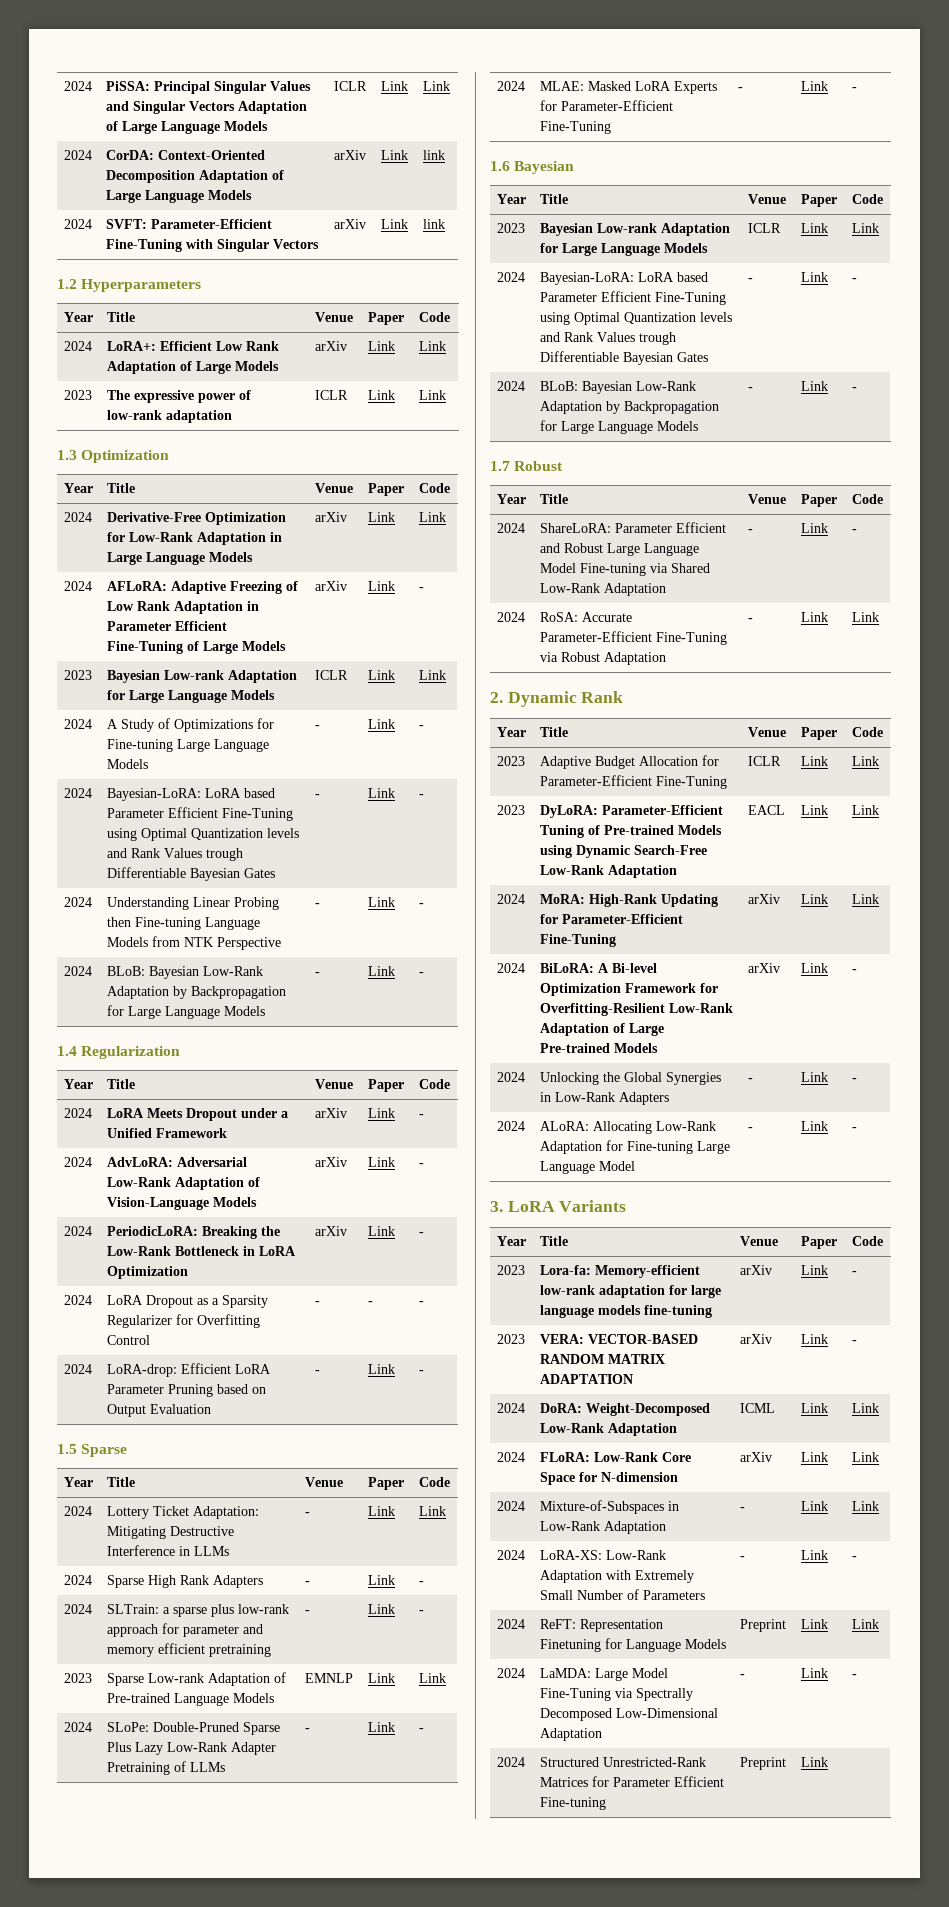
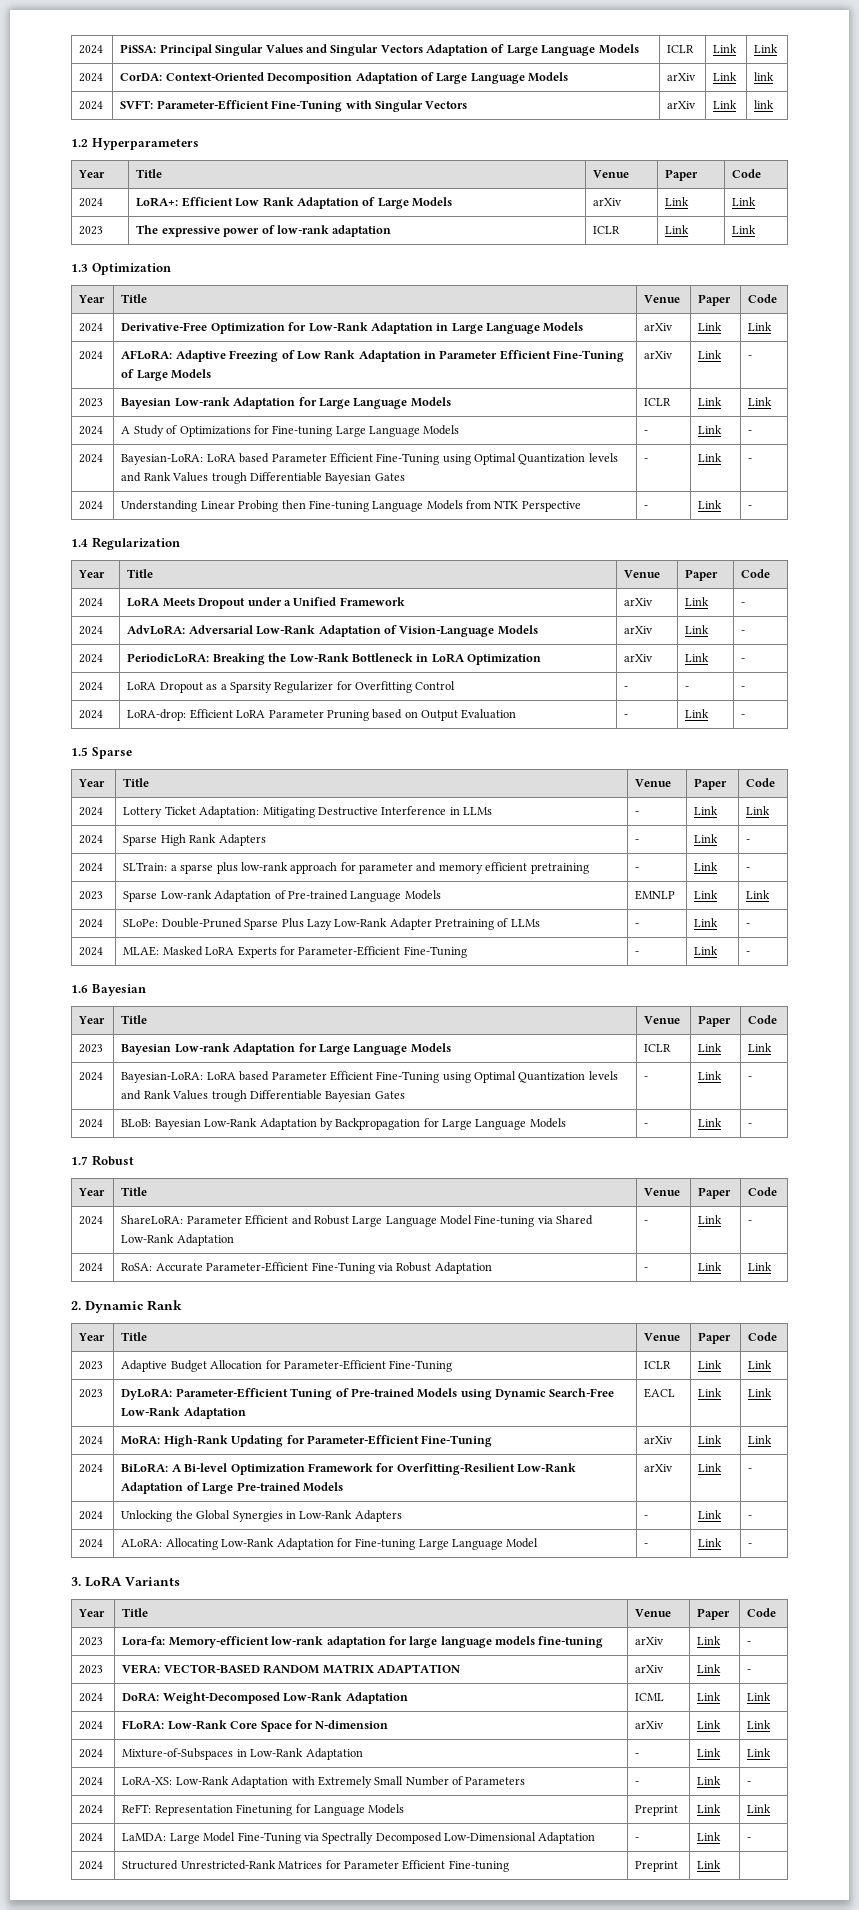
[63,966,92,976] [106,966,263,979] [106,986,286,999] [106,1005,265,1019] [314,972,320,976] [367,966,395,976] [418,972,424,976] // 2024 | BLoB: Bayesian Low-Rank Adaptation by Backpropagation for Large Language Models | - | Link | - -> (753, 507) none

